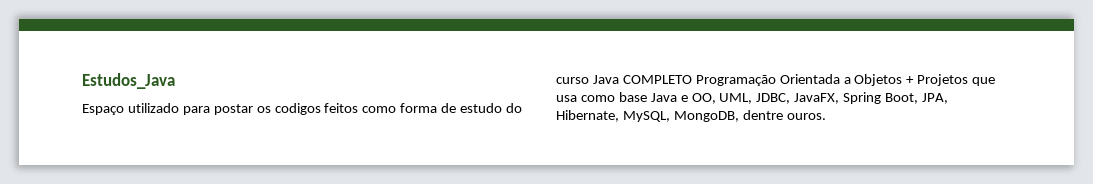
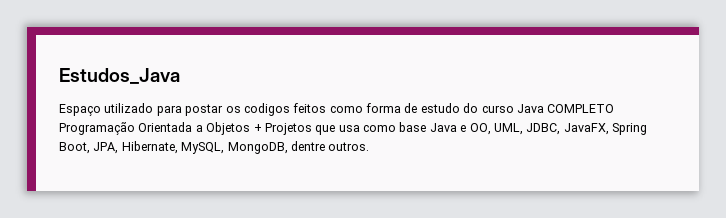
[786,113,826,120] ouros. -> [328,142,370,151] outros.

